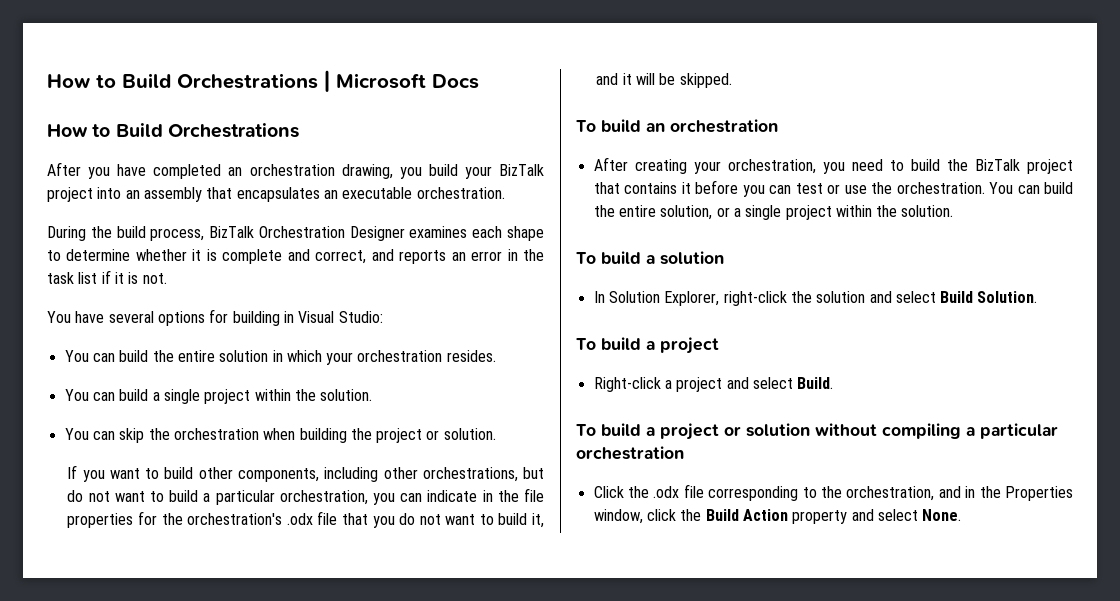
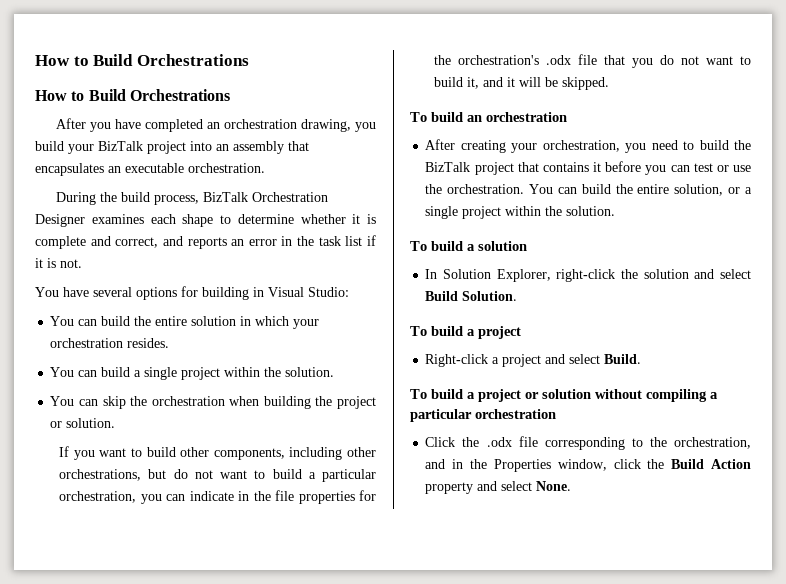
[47,70,479,92] How to Build Orchestrations | Microsoft Docs -> [35,54,249,66] How to Build Orchestrations

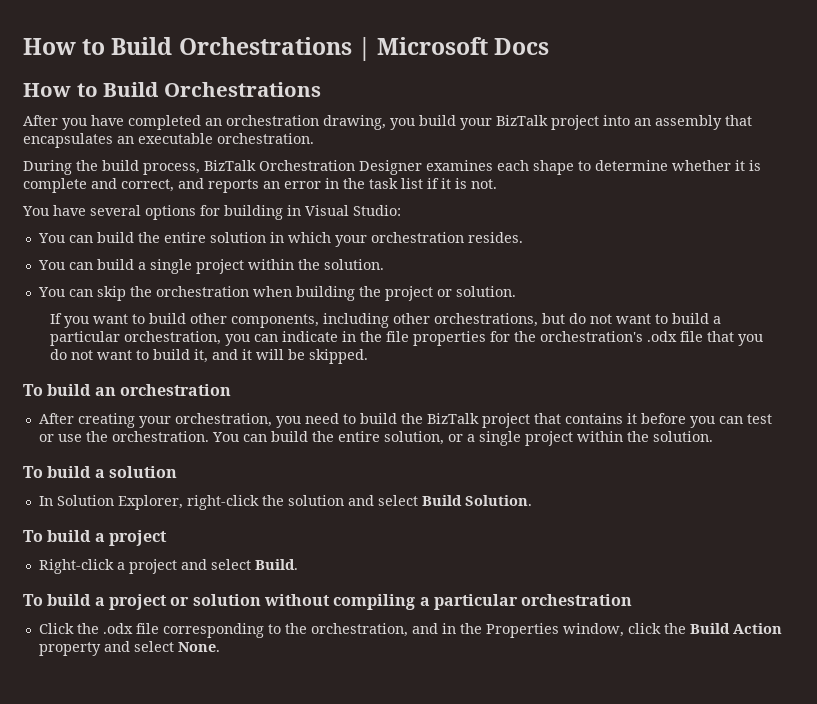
[35,54,249,66] How to Build Orchestrations -> [23,37,550,61] How to Build Orchestrations | Microsoft Docs

